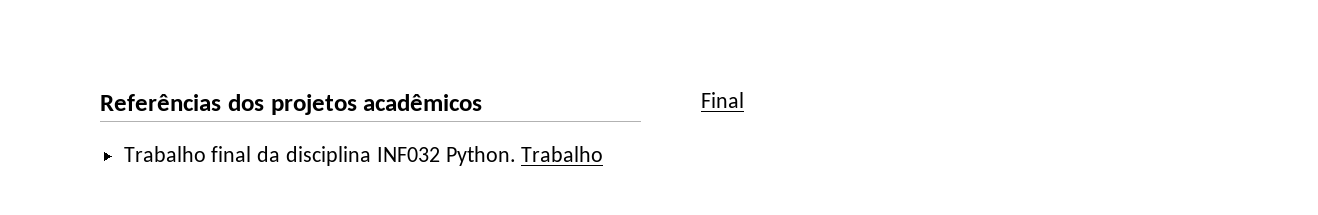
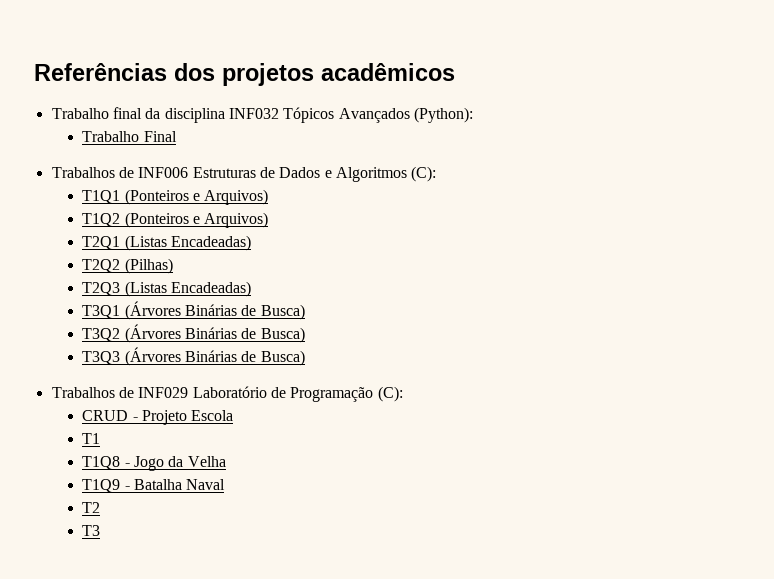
[445,146,516,166] Python. -> [283,107,473,123] Tópicos Avançados (Python): //
(744, 100) none -> [51,166,437,182] [82,189,269,205] [82,212,269,228] [82,235,252,251] [82,258,173,274] [82,281,252,297] [82,301,305,320] [82,324,305,343] [82,347,305,366] [51,386,403,402] [82,410,234,425] [82,433,101,444] [82,456,226,471] [82,479,226,493] [82,502,101,513] [82,525,101,536] // Trabalhos de INF006 Estruturas de Dados e Algoritmos (C): // T1Q1 (Ponteiros e Arquivos) // T1Q2 (Ponteiros e Arquivos) // T2Q1 (Listas Encadeadas) // T2Q2 (Pilhas) // T2Q3 (Listas Encadeadas) // T3Q1 (Árvores Binárias de Busca) // T3Q2 (Árvores Binárias de Busca) // T3Q3 (Árvores Binárias de Busca) // Trabalhos de INF029 Laboratório de Programação (C): // CRUD - Projeto Escola // T1 // T1Q8 - Jogo da Velha // T1Q9 - Batalha Naval // T2 // T3

